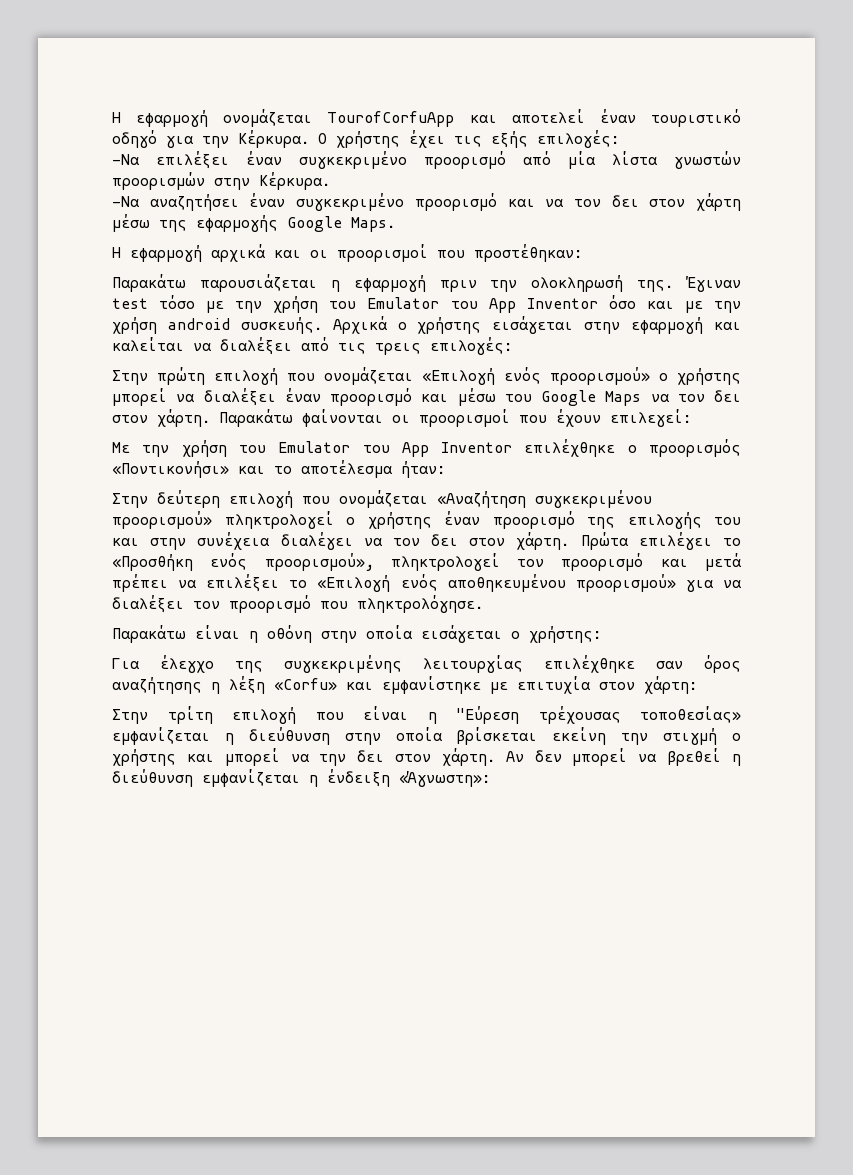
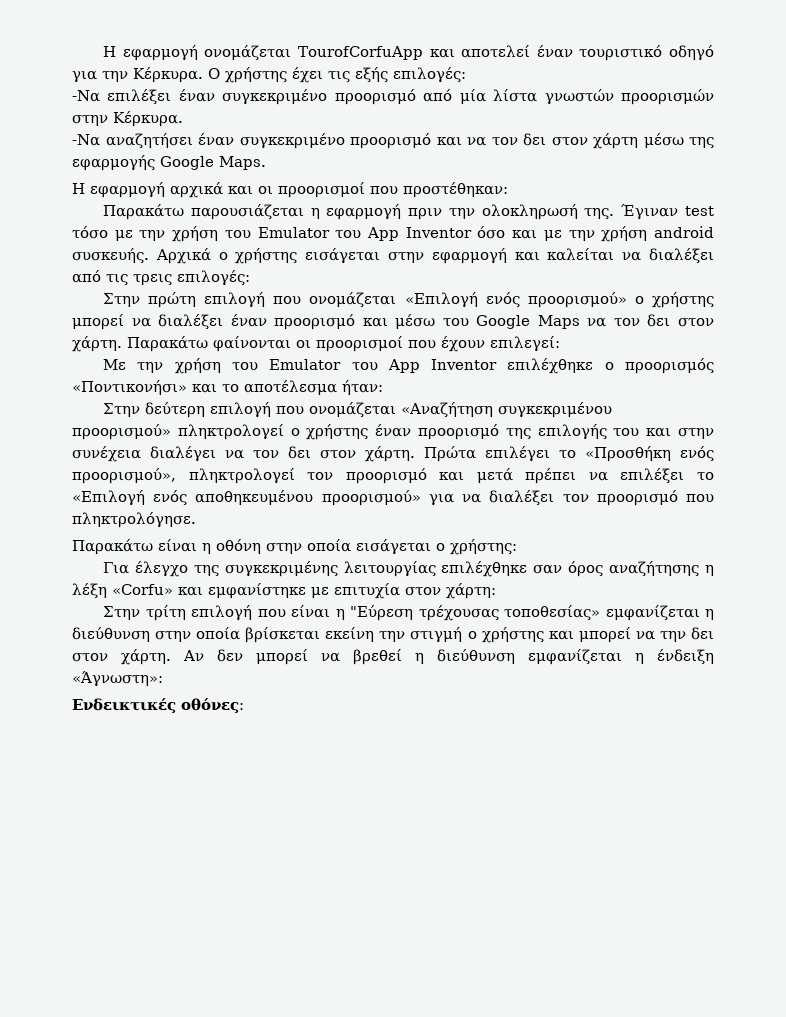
(490, 779) none -> [72,698,244,714] // Ενδεικτικές οθόνες:

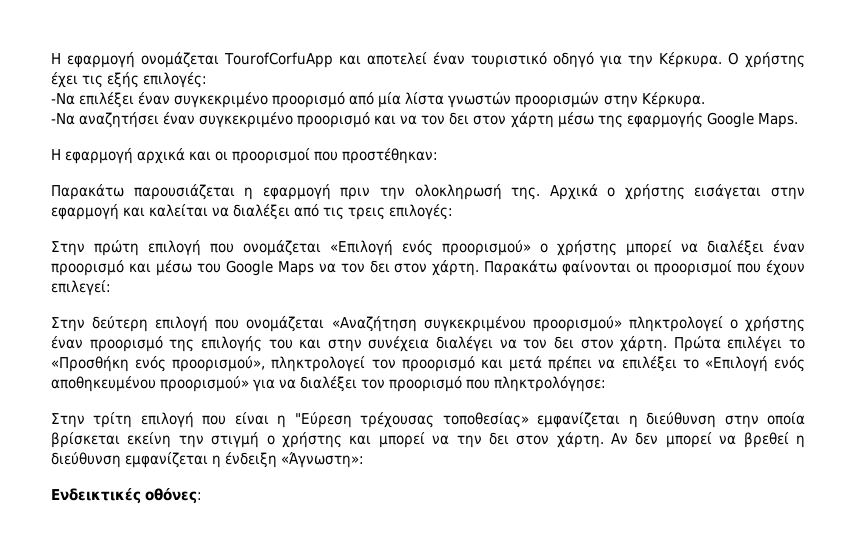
[621,204,715,220] [72,226,714,242] [72,248,149,264] Έγιναν test τόσο με την χρήση του Emulator του App Inventor όσο και με την χρήση android συσκευής. -> (541, 193) none
[103,358,715,374] [72,380,383,395] // Με την χρήση του Emulator του Αpp Inventor επιλέχθηκε ο προορισμός «Ποντικονήσι» και το αποτέλεσμα ήταν: -> (111, 288) none
[72,512,196,528] [72,539,517,555] [103,561,714,577] [72,583,496,599] πληκτρολόγησε. // Παρακάτω είναι η οθόνη στην οποία εισάγεται ο χρήστης: // Για έλεγχο της συγκεκριμένης λειτουργίας επιλέχθηκε σαν όρος αναζήτησης η λέξη «Corfu» και εμφανίστηκε με επιτυχία στον χάρτη: -> [494,376,607,392] πληκτρολόγησε:

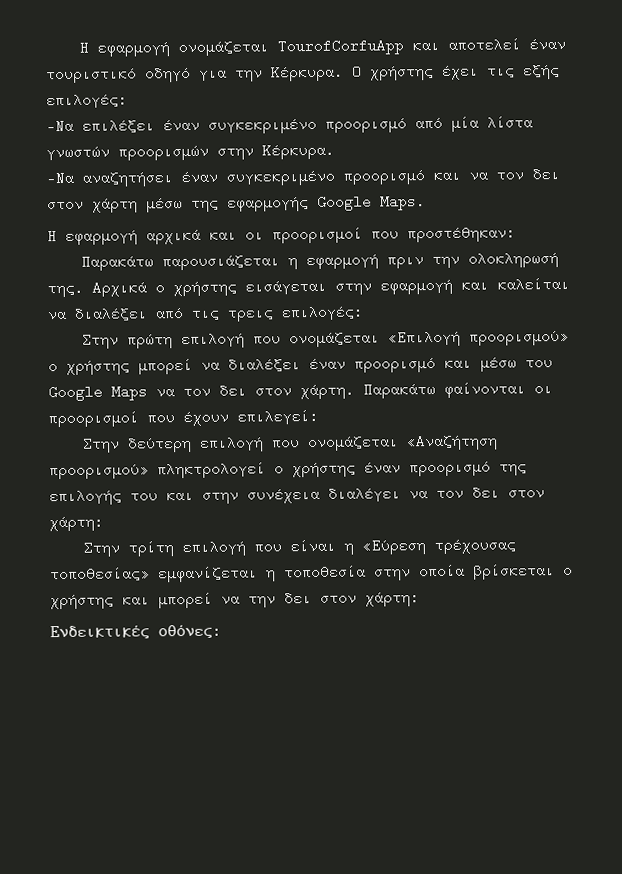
[402,240,433,256] ενός -> (461, 337) none
[423,316,526,332] συγκεκριμένου -> (498, 441) none
[620,336,805,352] [51,356,805,372] [51,376,607,392] χάρτη. Πρώτα επιλέγει το «Προσθήκη ενός προορισμού», πληκτρολογεί τον προορισμό και μετά πρέπει να επιλέξει το «Επιλoγή ενός αποθηκευμένου προορισμού» για να διαλέξει τον προορισμό που πληκτρολόγησε: -> [49,512,104,532] χάρτη:
[294,412,352,428] "Εύρεση -> [361,536,426,555] «Εύρεση
[646,412,717,428] διεύθυνση -> [284,565,366,578] τοποθεσία
[127,432,260,448] εκείνη την στιγμή -> (555, 572) none
[556,432,806,448] [51,452,365,468] χάρτη. Αν δεν μπορεί να βρεθεί η διεύθυνση εμφανίζεται η ένδειξη «Άγνωστη»: -> [365,588,420,607] χάρτη:

